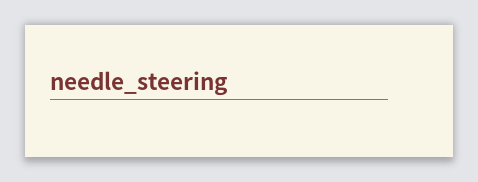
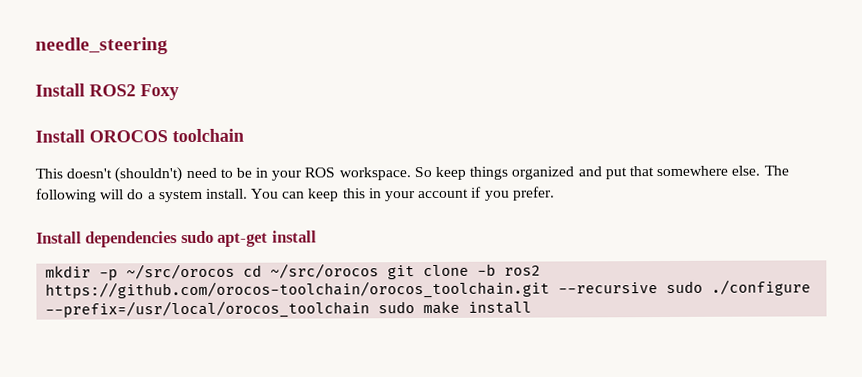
(228, 83) none -> [35,83,179,101] [35,128,244,143] [35,165,789,183] [35,186,555,203] [36,230,317,248] [45,263,542,281] [45,279,812,300] [45,300,533,319] // Install ROS2 Foxy // Install OROCOS toolchain // This doesn't (shouldn't) need to be in your ROS workspace. So keep things organized and put that somewhere else. The following will do a system install. You can keep this in your account if you prefer. // Install dependencies sudo apt-get install // mkdir -p ~/src/orocos cd ~/src/orocos git clone -b ros2 https://github.com/orocos-toolchain/orocos_toolchain.git --recursive sudo ./configure --prefix=/usr/local/orocos_toolchain sudo make install

